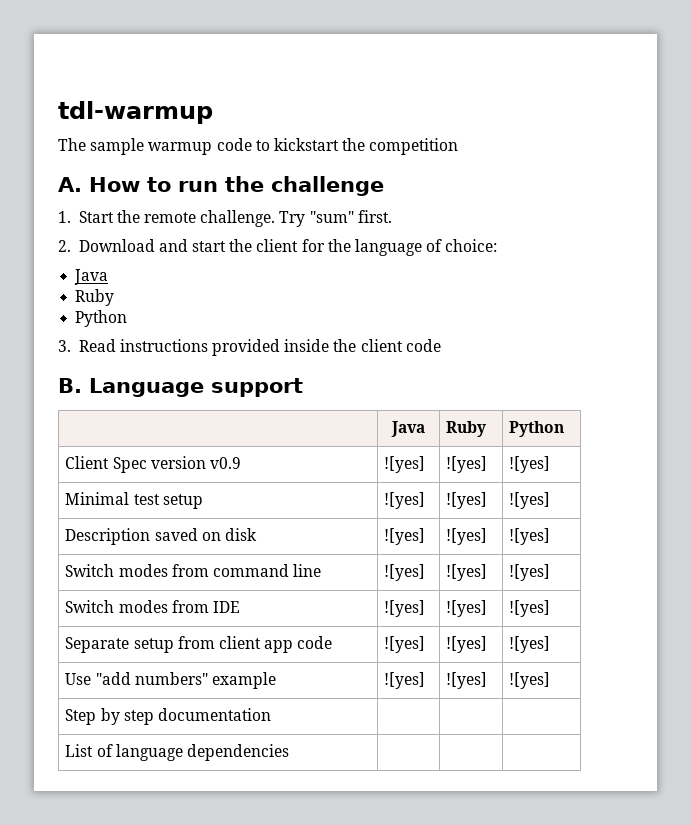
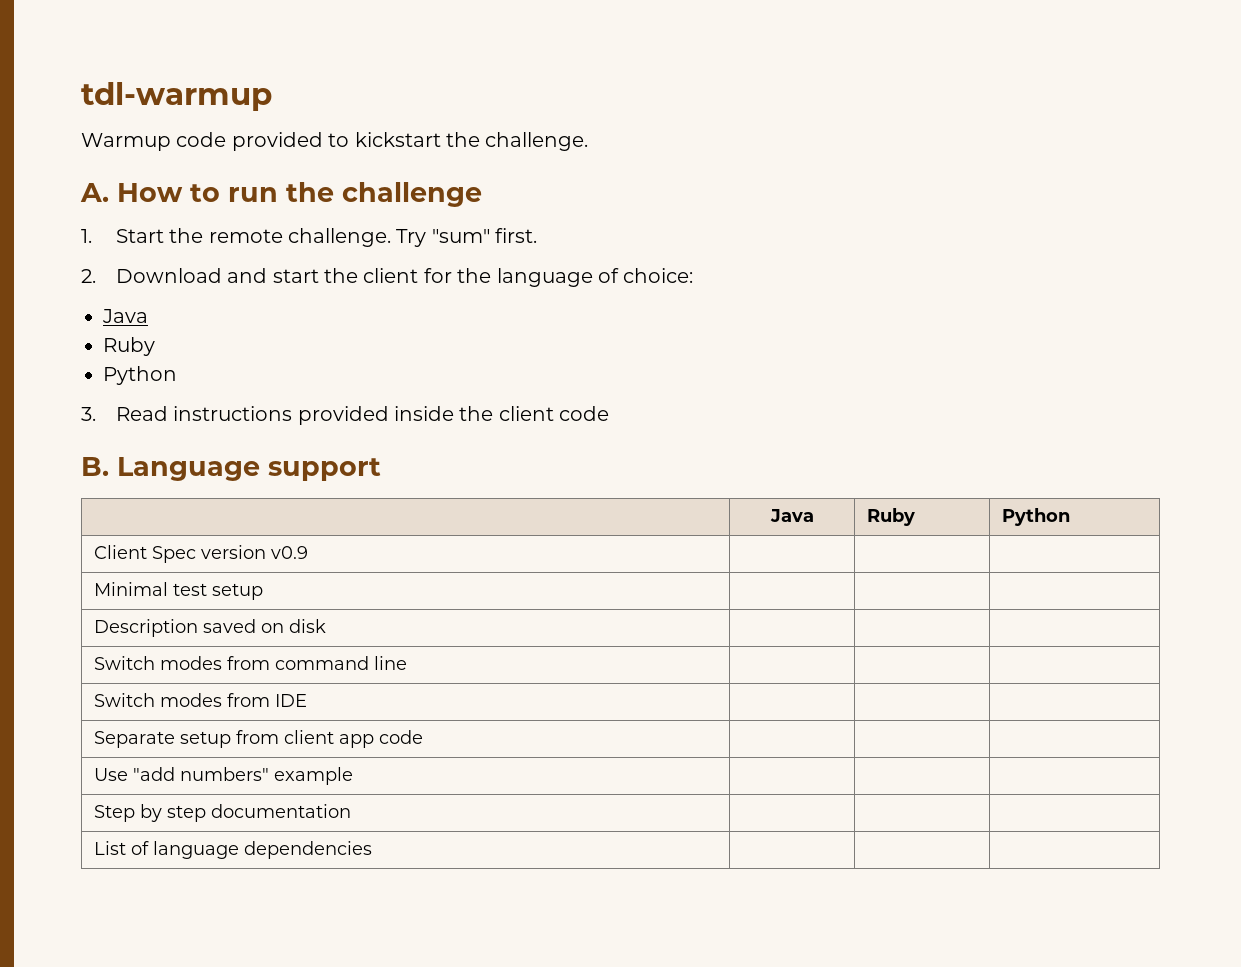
[58,138,252,155] The sample warmup code -> [81,132,323,151] Warmup code provided
[369,138,459,155] competition -> [485,132,589,151] challenge.
[384,456,426,473] [446,456,488,473] [509,456,551,473] ![yes] | ![yes] | ![yes] -> (308, 552) | |
[384,492,426,509] [446,492,488,509] [509,492,551,509] ![yes] | ![yes] | ![yes] -> (263, 591) | |
[384,528,426,545] [446,528,488,545] [509,528,551,545] ![yes] | ![yes] | ![yes] -> (326, 626) | |
[384,564,426,581] [446,564,488,581] [509,564,551,581] ![yes] | ![yes] | ![yes] -> (407, 663) | |
[384,600,426,617] [446,600,488,617] [509,600,551,617] ![yes] | ![yes] | ![yes] -> (307, 700) | |
[384,636,426,653] [446,636,488,653] [509,636,551,653] ![yes] | ![yes] | ![yes] -> (423, 737) | |
[384,672,426,689] [446,672,488,689] [509,672,551,689] ![yes] | ![yes] | ![yes] -> (353, 776) | |

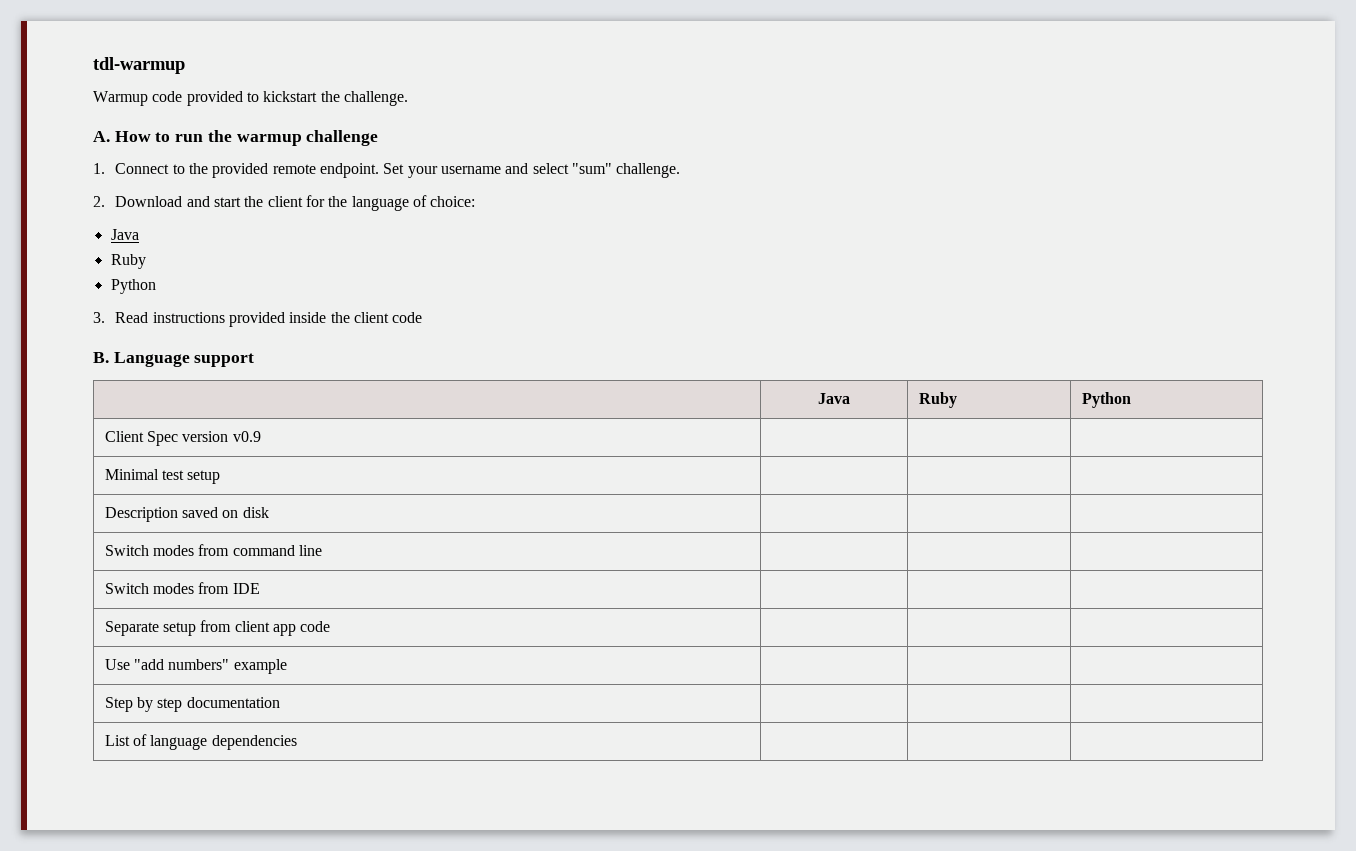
(334, 192) none -> [236,134,302,146] warmup
[115,228,538,247] Start the remote challenge. Try "sum" first. -> [115,163,681,178] Connect to the provided remote endpoint. Set your username and select "sum" challenge.

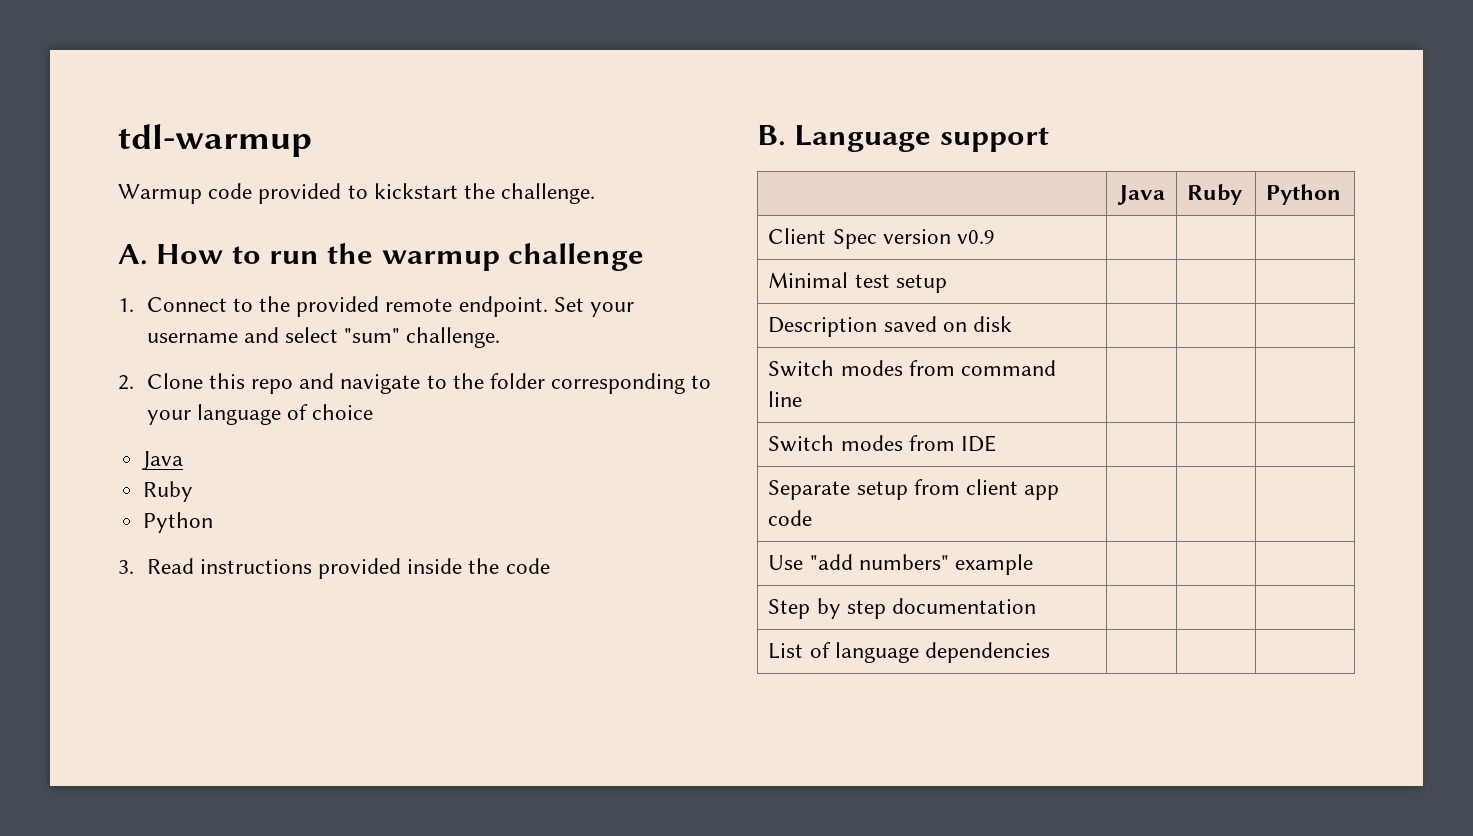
[115,195,348,207] Download and start the client for the -> [146,373,712,394] [146,410,191,425] Clone this repo and navigate to the folder corresponding to your
[430,196,476,207] choice: -> [312,404,374,420] choice
[354,312,390,323] client -> (500, 566) none

